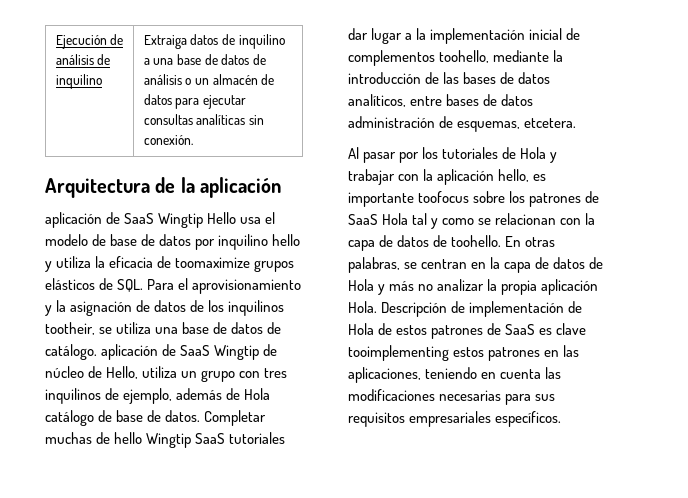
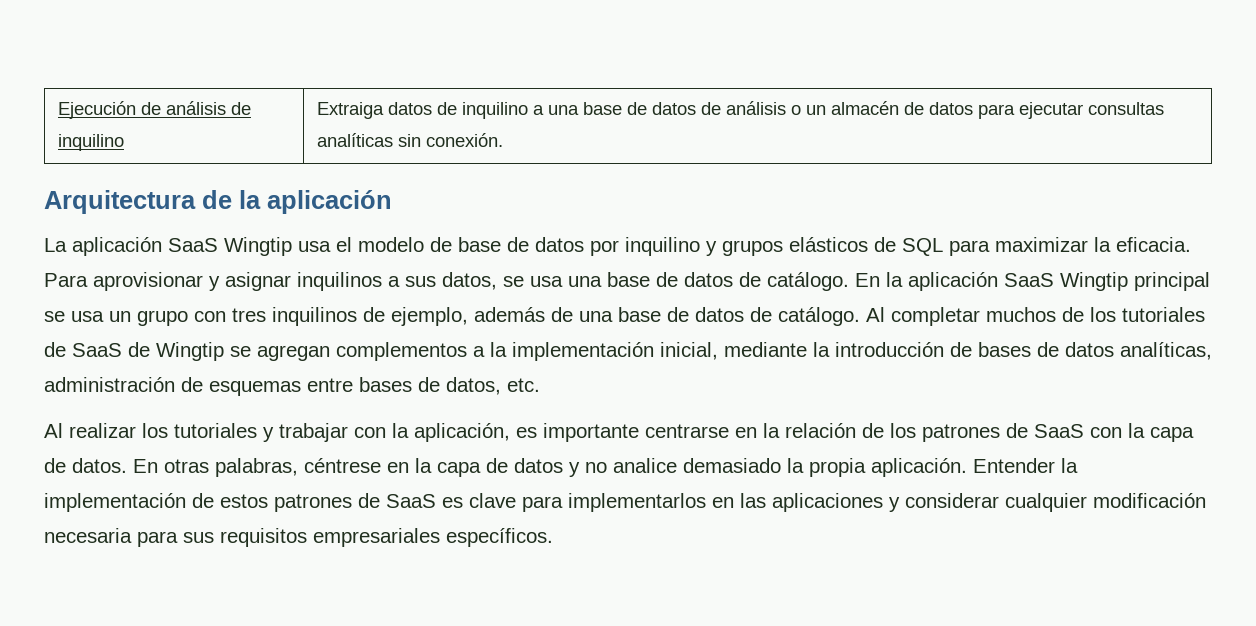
[45,212,237,228] aplicación de SaaS Wingtip Hello -> [44,237,292,256] La aplicación SaaS Wingtip
[272,234,301,246] [45,256,295,272] [45,278,302,294] [45,300,285,316] [45,322,282,335] [45,344,278,360] [45,366,178,379] hello y utiliza la eficacia de toomaximize grupos elásticos de SQL. Para el aprovisionamiento y la asignación de datos de los inquilinos tootheir, se utiliza una base de datos de catálogo. aplicación de SaaS Wingtip de núcleo de Hello, utiliza -> [706,237,1191,256] [44,272,1210,291] [44,311,104,322] y grupos elásticos de SQL para maximizar la eficacia. Para aprovisionar y asignar inquilinos a sus datos, se usa una base de datos de catálogo. En la aplicación SaaS Wingtip principal se usa
[244,388,271,400] [45,410,267,426] [45,432,286,448] [348,28,581,44] [348,50,490,66] Hola catálogo de base de datos. Completar muchas de hello Wingtip SaaS tutoriales dar lugar a la implementación inicial de complementos toohello, -> [579,307,1205,326] [44,342,718,361] una base de datos de catálogo. Al completar muchos de los tutoriales de SaaS de Wingtip se agregan complementos a la implementación inicial,
[443,72,551,84] [348,94,534,107] [348,116,577,132] [348,147,558,163] [348,169,547,185] [348,191,600,207] [348,213,557,229] las bases de datos analíticos, entre bases de datos administración de esquemas, etcetera. // Al pasar por los tutoriales de Hola y trabajar con la aplicación hello, es importante toofocus sobre los patrones de SaaS Hola tal y como se relacionan -> [978,342,1212,360] [44,377,540,396] [44,423,1084,442] bases de datos analíticas, administración de esquemas entre bases de datos, etc. // Al realizar los tutoriales y trabajar con la aplicación, es importante centrarse en la relación de los patrones de SaaS
[397,235,502,247] datos de toohello. -> [72,458,127,473] datos.
[404,259,468,269] se centran -> [304,458,381,473] céntrese
[589,257,604,269] [348,279,599,295] [348,301,583,317] [348,323,374,335] de Hola y más no analizar la propia aplicación Hola. Descripción de implementación de Hola -> [569,458,1078,477] [44,493,186,512] y no analice demasiado la propia aplicación. Entender la implementación
[348,345,580,361] [348,367,562,383] [348,389,502,401] tooimplementing estos patrones en las aplicaciones, teniendo en cuenta las modificaciones necesarias -> [522,493,1206,512] [44,528,132,543] para implementarlos en las aplicaciones y considerar cualquier modificación necesaria

